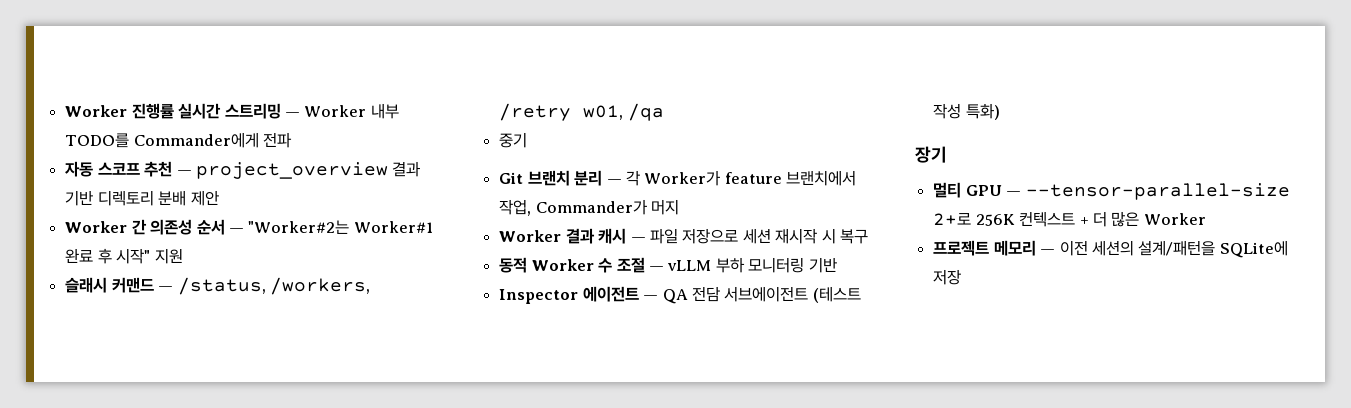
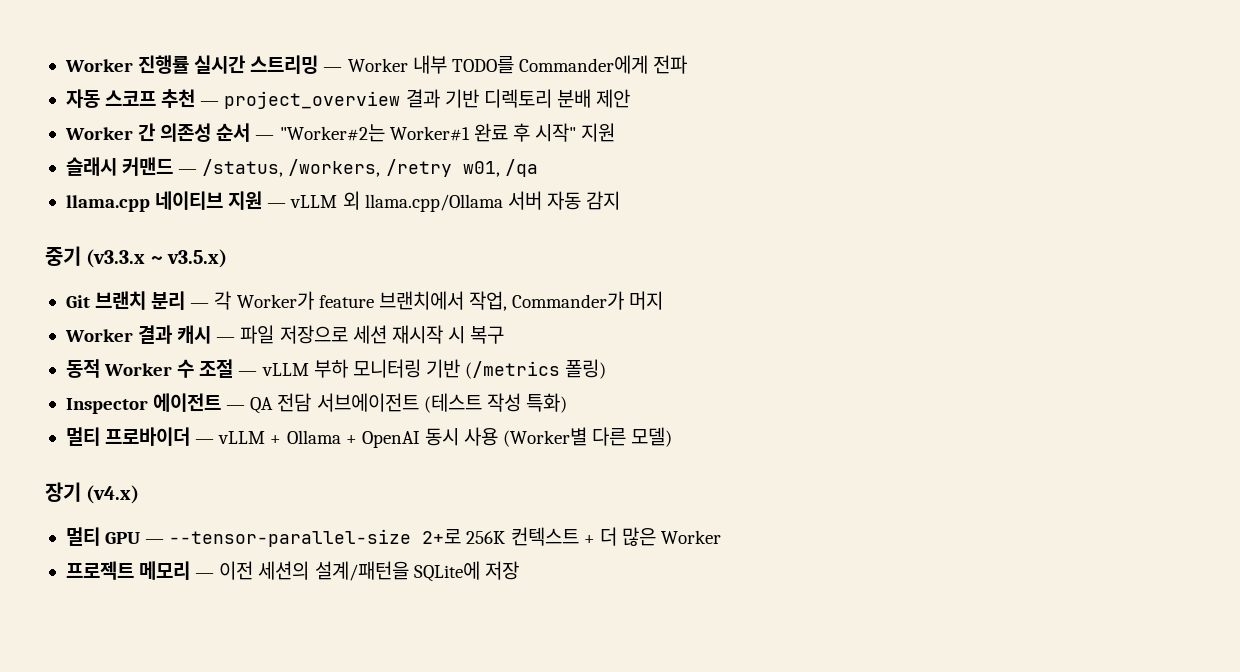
[499,132,528,148] 중기 -> [65,191,621,212] [45,246,228,268] llama.cpp 네이티브 지원 — vLLM 외 llama.cpp/Ollama 서버 자동 감지 // 중기 (v3.3.x ~ v3.5.x)
(837, 265) none -> [465,359,607,379] (/metrics 폴링)
(1000, 111) none -> [65,427,673,448] // 멀티 프로바이더 — vLLM + Ollama + OpenAI 동시 사용 (Worker별 다른 모델)
(947, 154) none -> [86,485,140,504] (v4.x)

